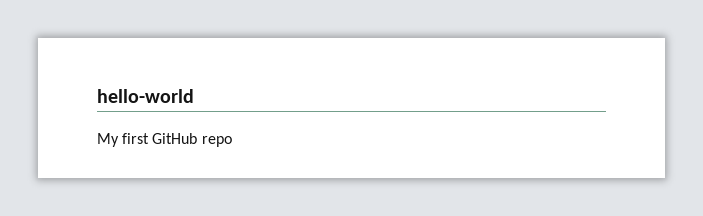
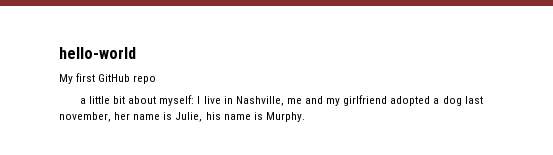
(232, 141) none -> [79,95,483,106] [59,112,305,122] // a little bit about myself: I live in Nashville, me and my girlfriend adopted a dog last november, her name is Julie, his name is Murphy.

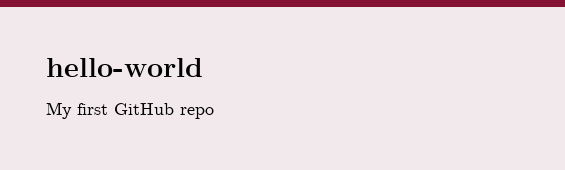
[79,95,483,106] [59,112,305,122] // a little bit about myself: I live in Nashville, me and my girlfriend adopted a dog last november, her name is Julie, his name is Murphy. -> (214, 113) none

